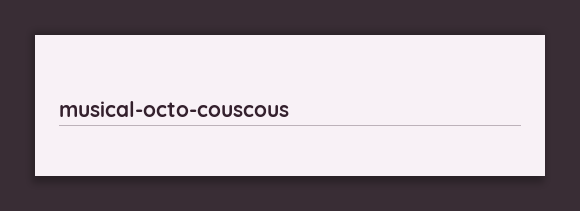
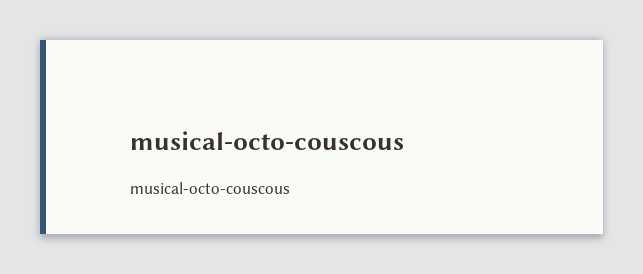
[59,101,289,117] musical-octo-couscous -> [130,131,404,150] [130,182,290,194] musical-octo-couscous // musical-octo-couscous

